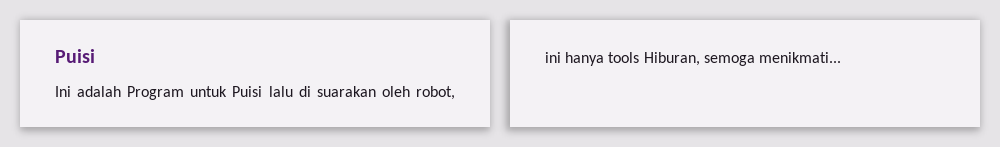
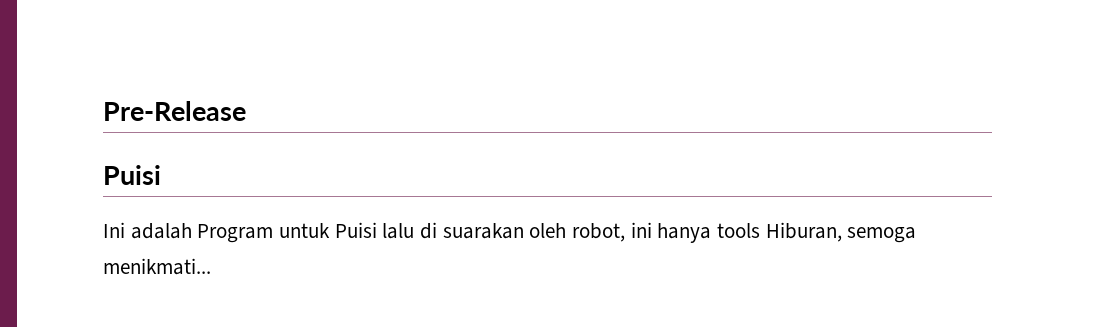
(55, 56) none -> [103,101,246,121] Pre-Release //

